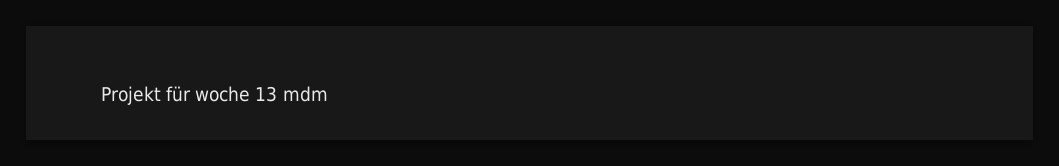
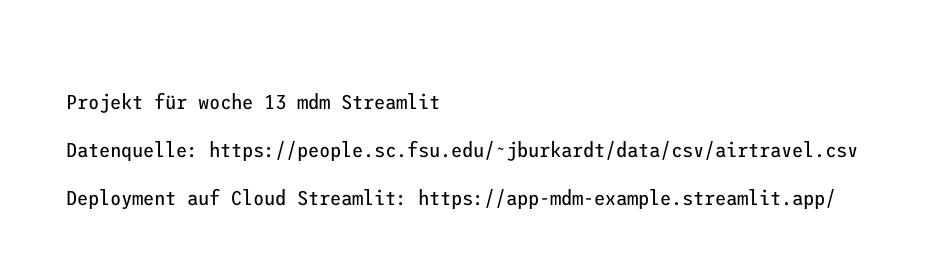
(328, 94) none -> [341,93,440,110] [66,140,858,161] [66,188,836,210] Streamlit // Datenquelle: https://people.sc.fsu.edu/~jburkardt/data/csv/airtravel.csv // Deployment auf Cloud Streamlit: https://app-mdm-example.streamlit.app/

